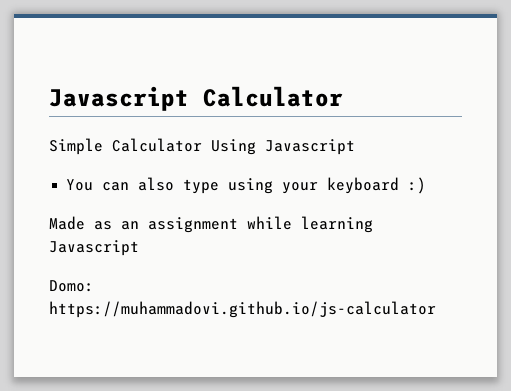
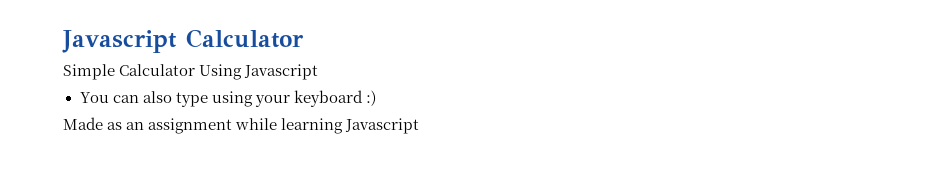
[49,280,94,292] [49,301,436,318] // Domo: https://muhammadovi.github.io/js-calculator -> (420, 126) none

